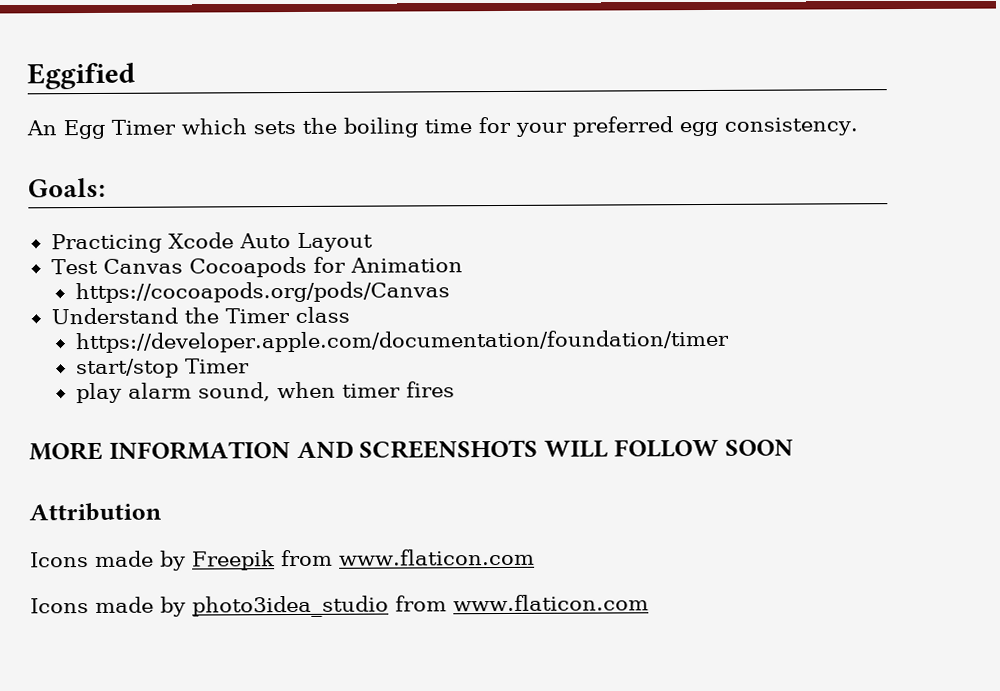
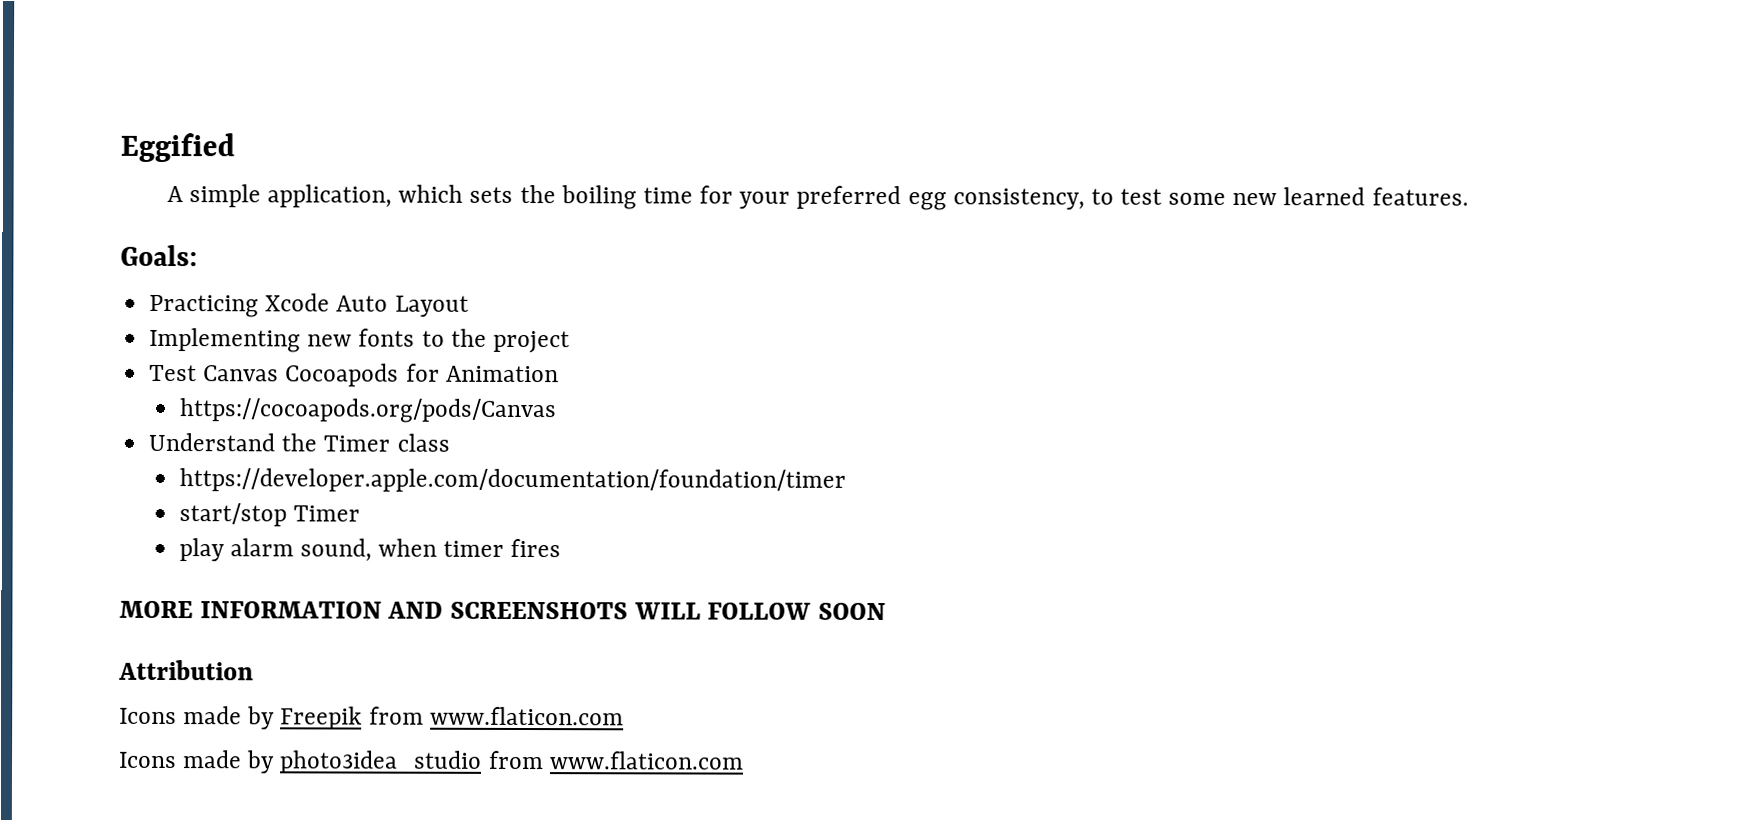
[26,119,176,140] An Egg Timer -> [166,184,393,208] A simple application,
[724,117,858,136] consistency. -> [952,187,1469,210] consistency, to test some new learned features.
(373, 242) none -> [149,327,570,354] // Implementing new fonts to the project

